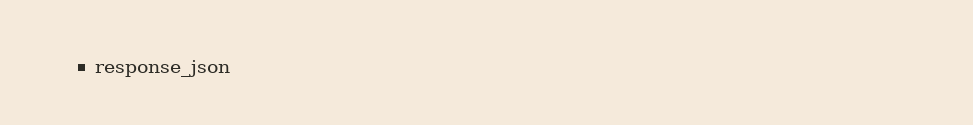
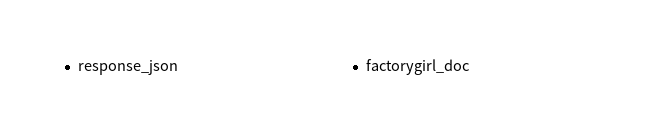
(230, 68) none -> [365,59,469,75] // factorygirl_doc

